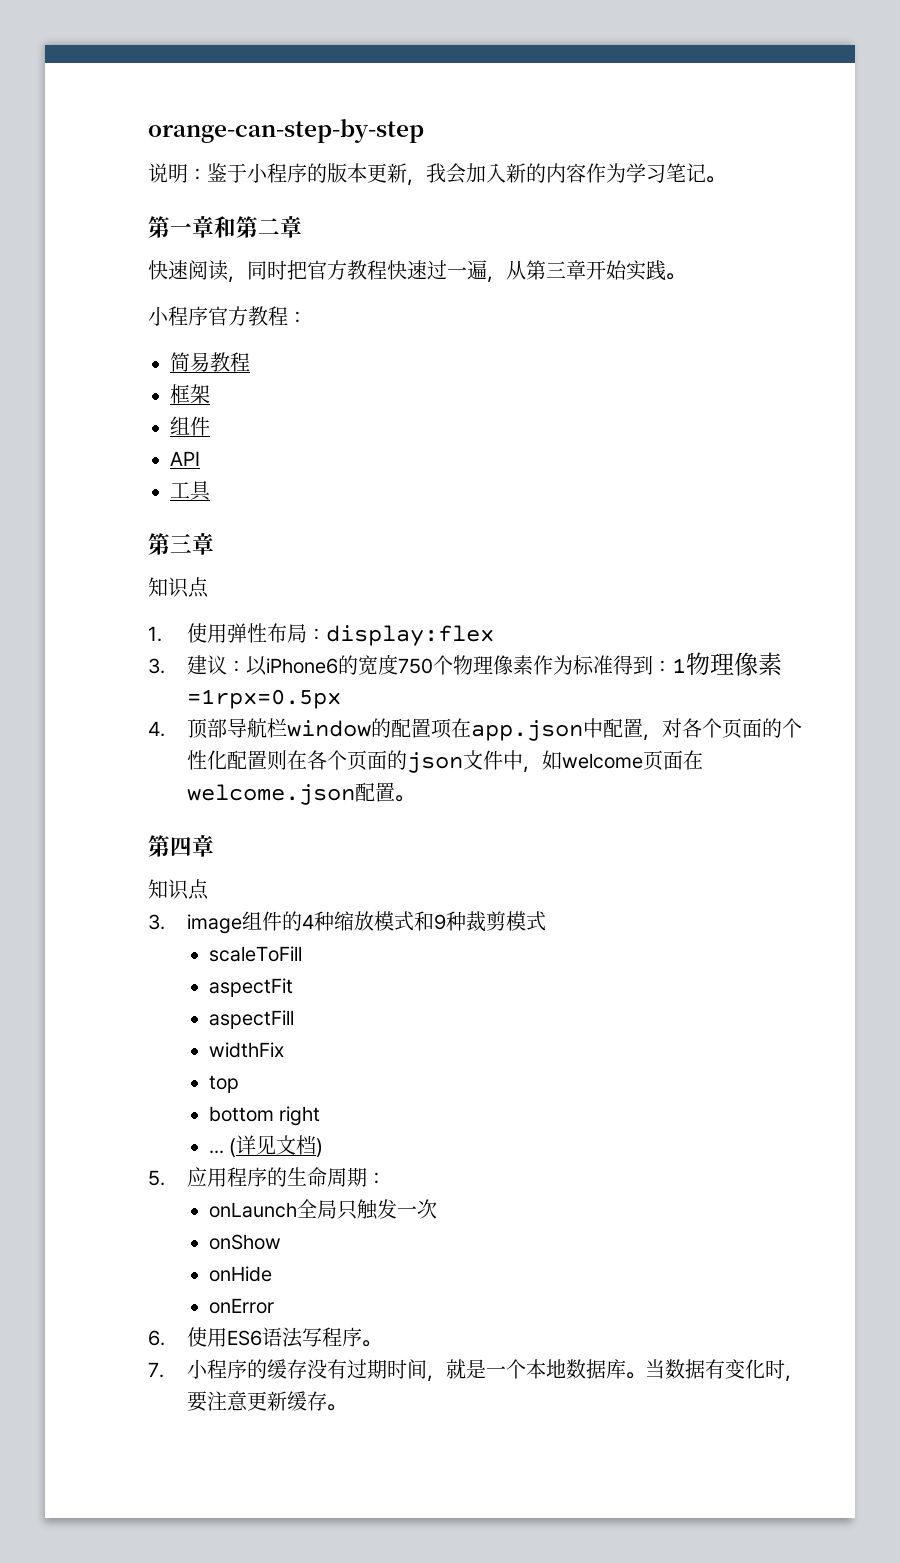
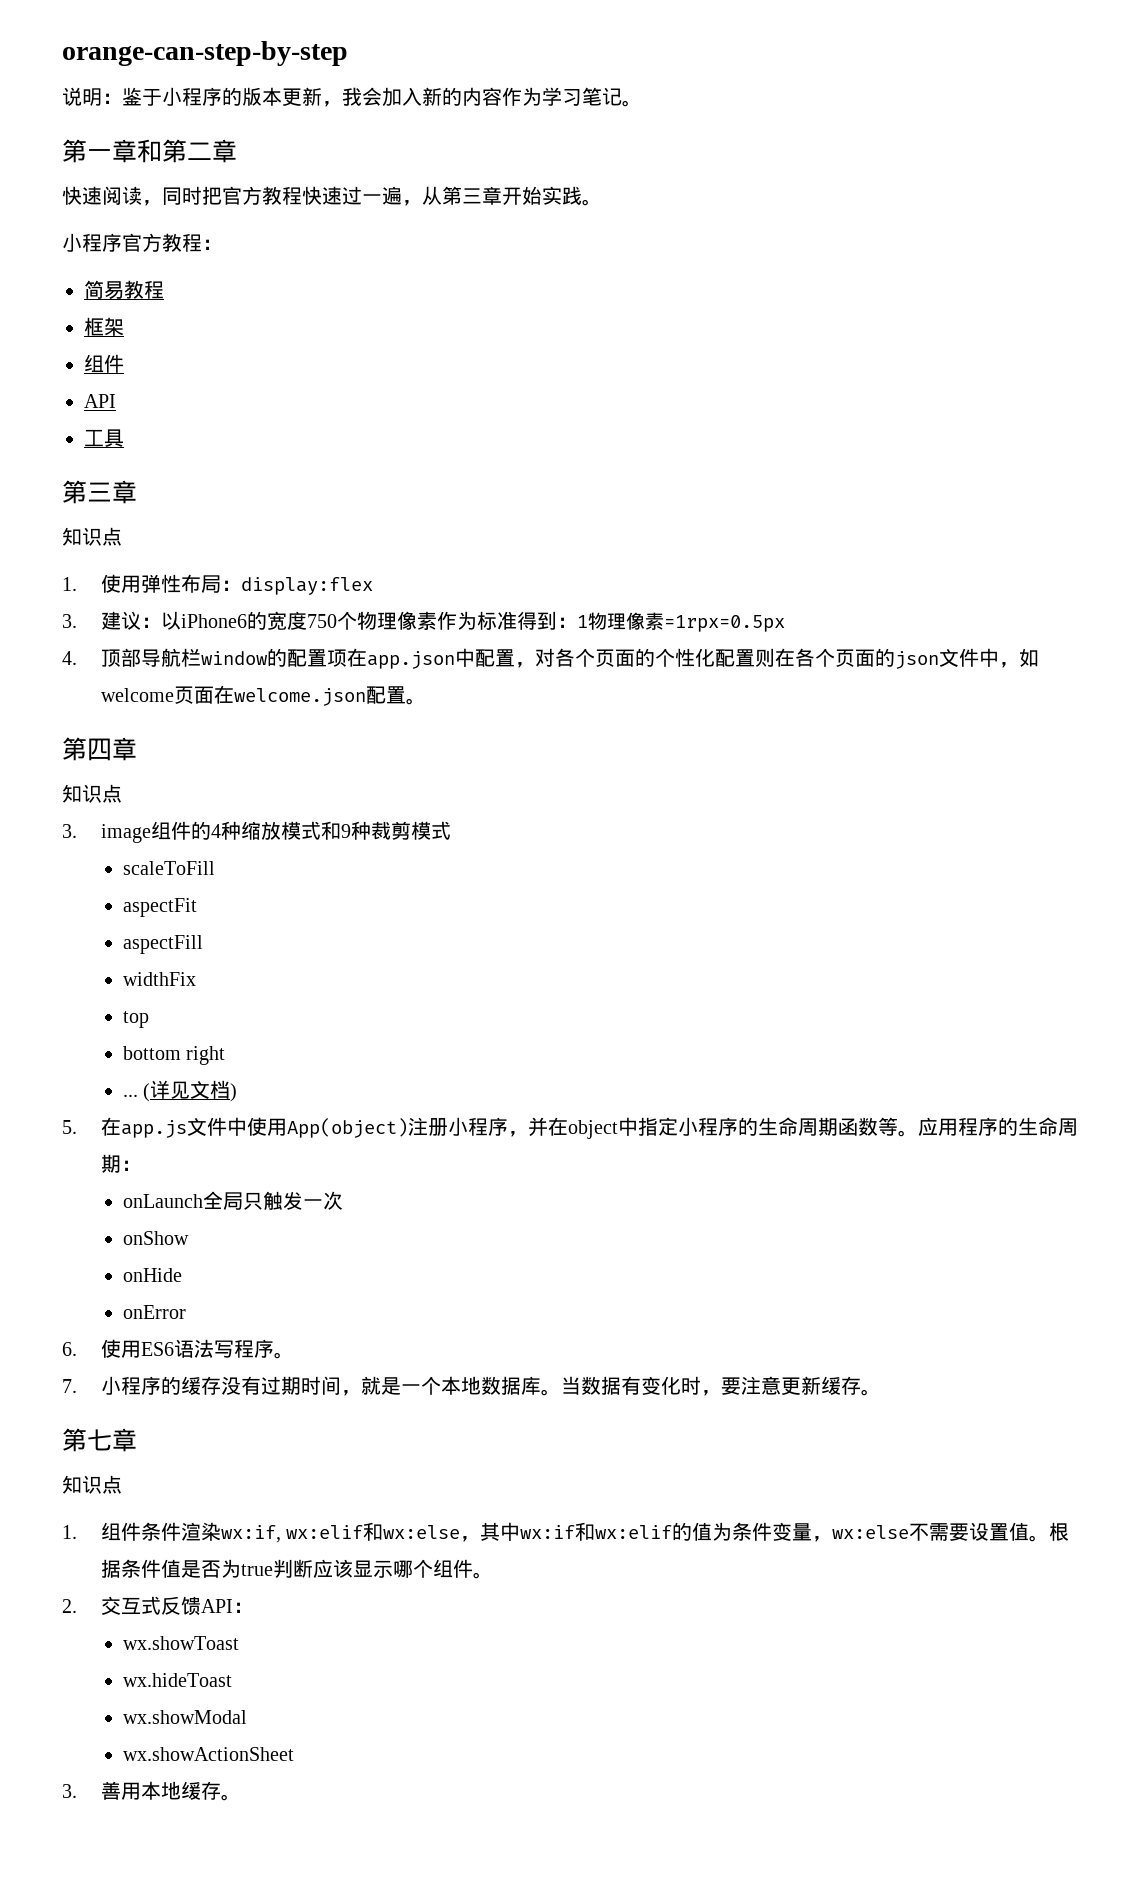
(165, 1178) none -> [100,1117,918,1139] 在app.js文件中使用App(object)注册小程序，并在object中指定小程序的生命周期函数等。
(346, 1407) none -> [62,1428,137,1452] [62,1475,122,1494] [62,1522,1070,1543] [100,1559,493,1579] [62,1596,253,1616] [122,1636,239,1650] [122,1673,232,1687] [122,1710,247,1724] [122,1747,294,1761] [62,1781,241,1801] // 第七章 // 知识点 // 1.组件条件渲染wx:if, wx:elif和wx:else，其中wx:if和wx:elif的值为条件变量，wx:else不需要设置值。根据条件值是否为true判断应该显示哪个组件。 // 2.交互式反馈API： // wx.showToast // wx.hideToast // wx.showModal // wx.showActionSheet // 3.善用本地缓存。

